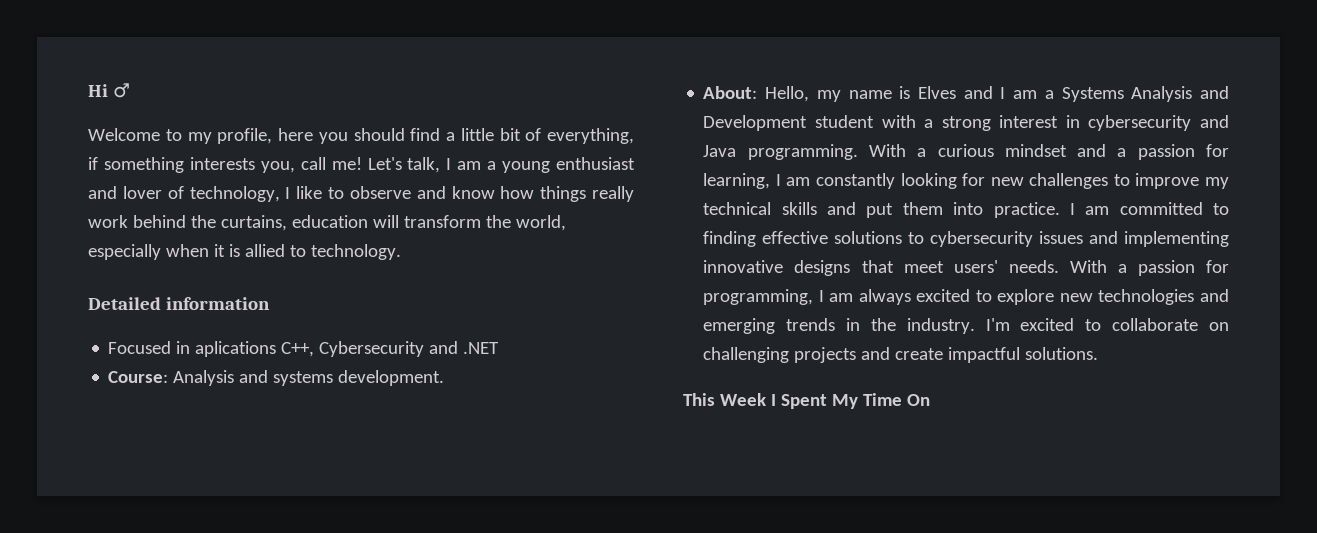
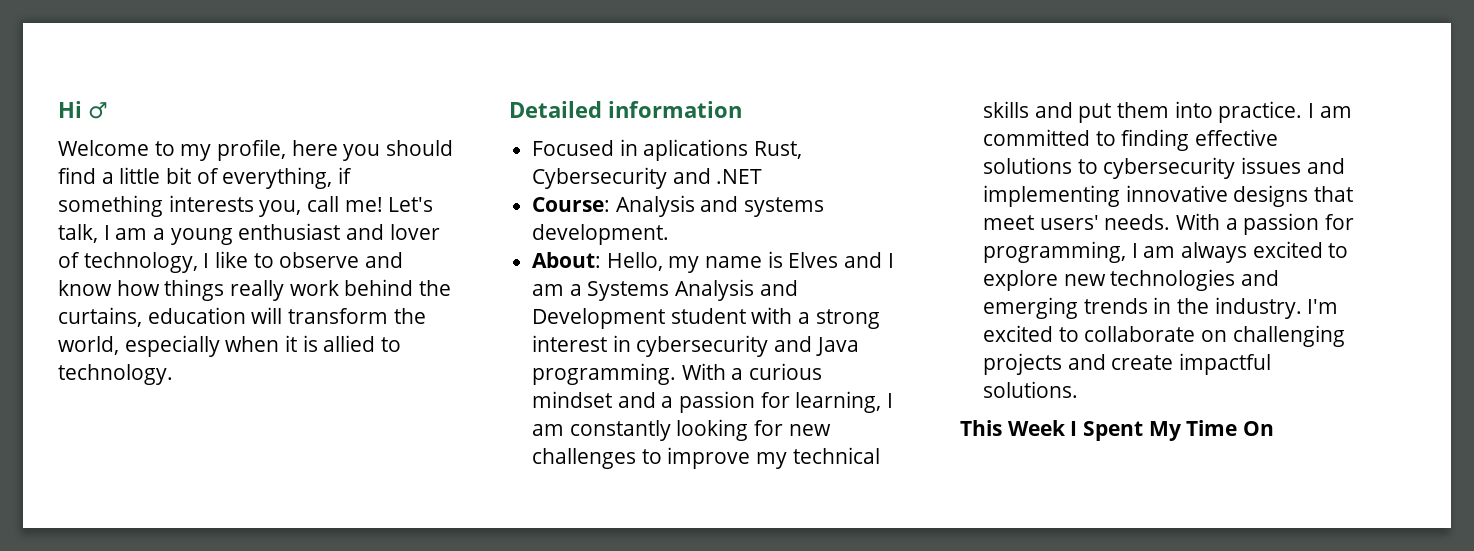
[281,342,315,357] C++, -> [754,141,803,159] Rust,

